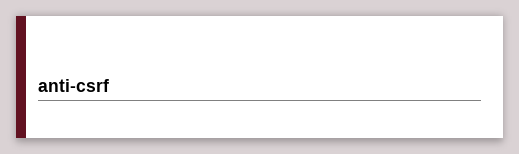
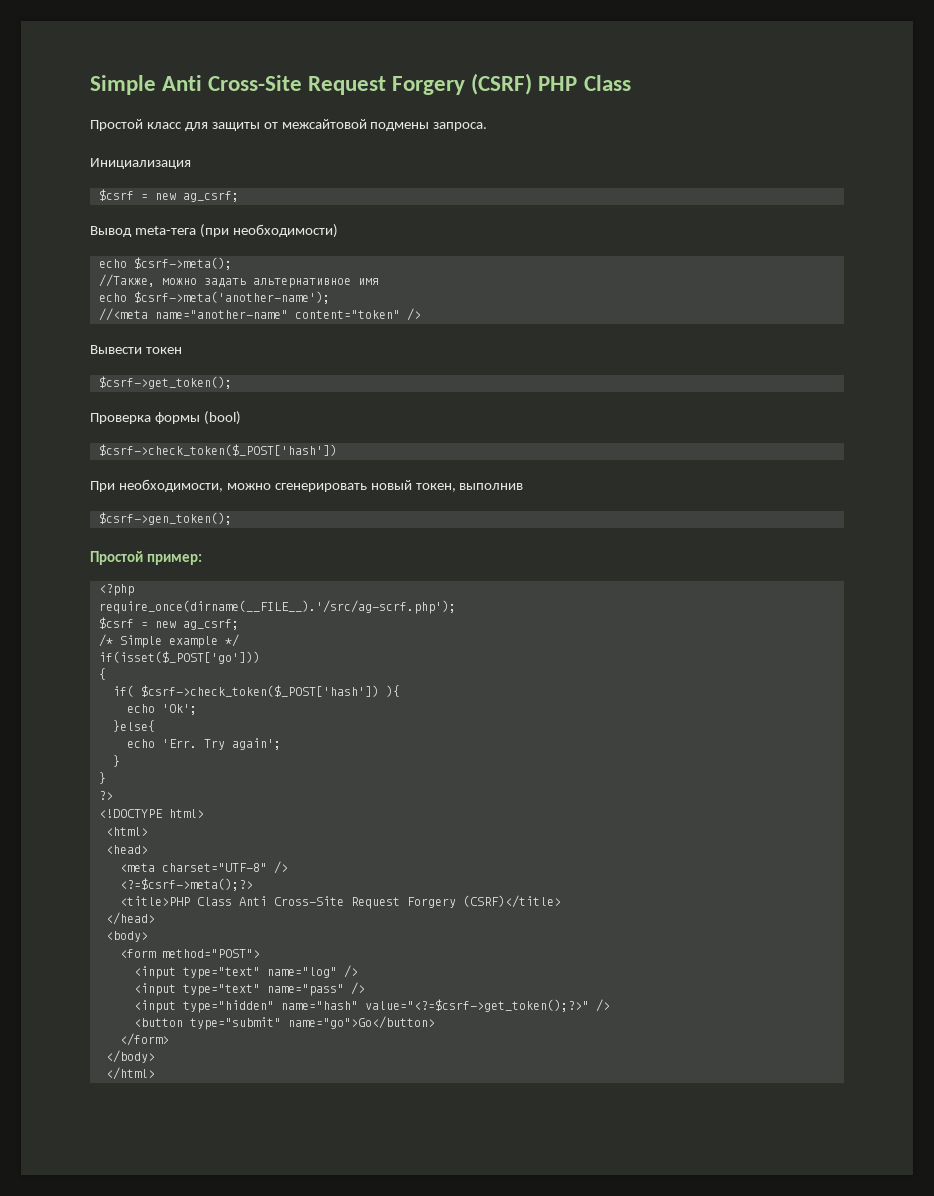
[38,79,109,92] anti-csrf -> [90,73,631,95] [90,119,488,131] [90,158,191,169] [98,189,239,202] [90,224,338,238] [98,257,232,270] [98,274,379,288] [98,291,330,304] [98,308,421,321] [90,345,182,354] [98,376,232,389] [90,411,241,425] [98,444,337,456] [90,479,524,492] [98,512,232,525] [90,551,202,565] [98,584,134,596] [98,600,456,614] [98,617,239,630] [98,634,239,648] [98,651,260,664] [98,668,106,680] [112,685,400,697] [126,704,197,715] [112,720,155,732] [126,738,281,750] [112,755,120,767] [98,772,106,784] [98,791,113,800] [98,809,204,818] [105,827,148,836] [105,845,148,854] [119,861,288,874] [119,878,253,891] [119,895,561,909] [105,912,155,925] [105,931,148,942] [119,949,260,958] [133,965,358,979] [133,982,365,996] [133,999,610,1013] [133,1016,435,1030] [119,1033,169,1046] [105,1050,155,1063] [105,1067,155,1080] Simple Anti Cross-Site Request Forgery (CSRF) PHP Class // Простой класс для защиты от межсайтовой подмены запроса. // Инициализация // $csrf = new ag_csrf; // Вывод meta-тега (при необходимости) // echo $csrf->meta(); // //Также, можно задать альтернативное имя // echo $csrf->meta('another-name'); // //<meta name="another-name" content="token" /> // Вывести токен // $csrf->get_token(); // Проверка формы (bool) // $csrf->check_token($_POST['hash']) // При необходимости, можно сгенерировать новый токен, выполнив // $csrf->gen_token(); // Простой пример: // <?php // require_once(dirname(__FILE__).'/src/ag-scrf.php'); // $csrf = new ag_csrf; // /* Simple example */ // if(isset($_POST['go'])) // { // if( $csrf->check_token($_POST['hash']) ){ // echo 'Ok'; // }else{ // echo 'Err. Try again'; // } // } // ?> // <!DOCTYPE html> // <html> // <head> // <meta charset="UTF-8" /> // <?=$csrf->meta();?> // <title>PHP Class Anti Cross-Site Request Forgery (CSRF)</title> // </head> // <body> // <form method="POST"> // <input type="text" name="log" /> // <input type="text" name="pass" /> // <input type="hidden" name="hash" value="<?=$csrf->get_token();?>" /> // <button type="submit" name="go">Go</button> // </form> // </body> // </html>

